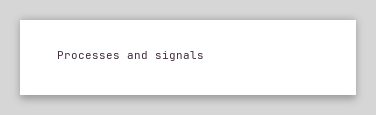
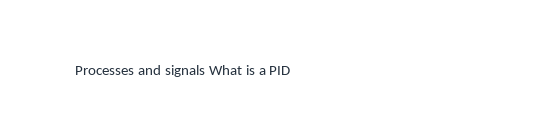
(204, 56) none -> [208,65,291,75] What is a PID

